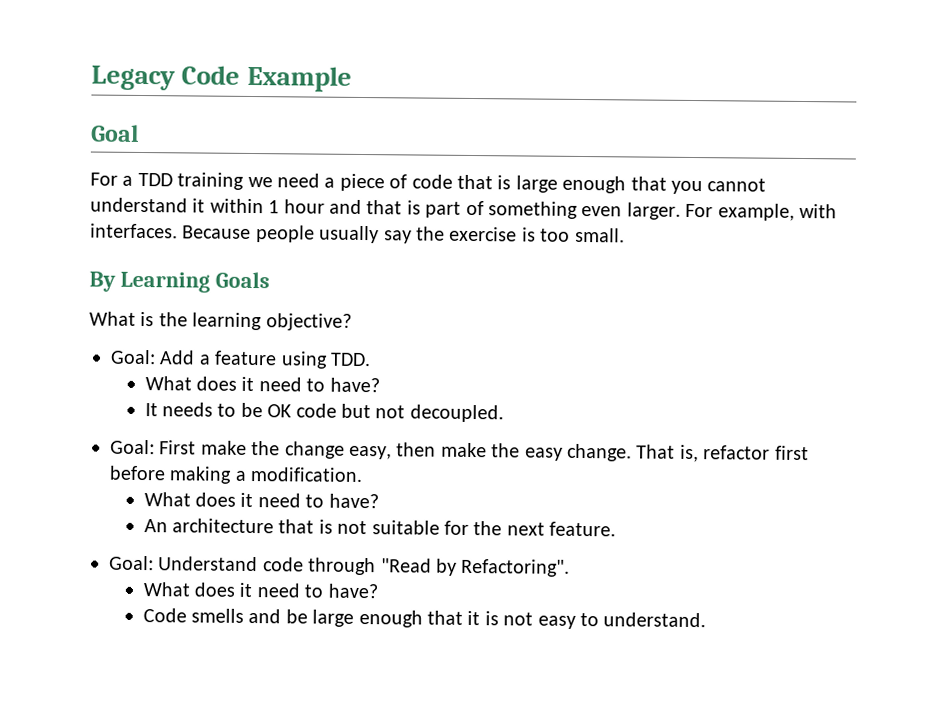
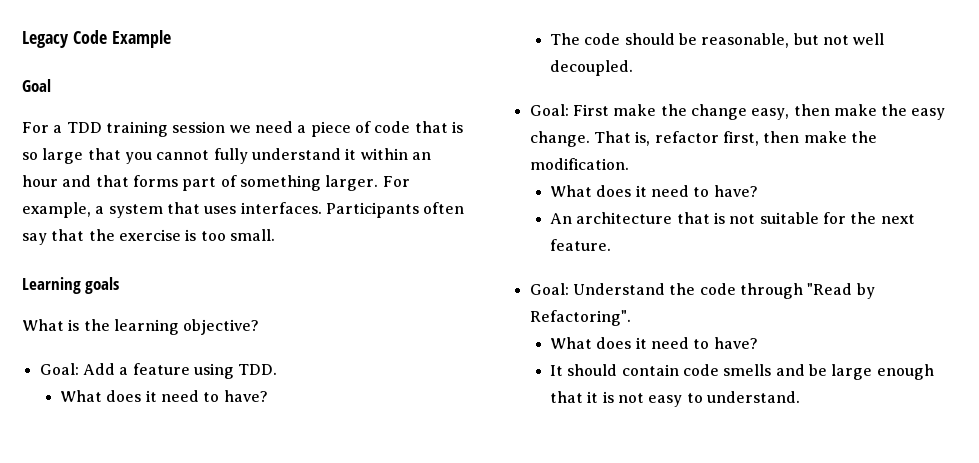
(245, 181) none -> [172,121,226,133] session
[515,175,627,194] large enough -> [22,148,84,164] so large
(767, 185) none -> [213,148,248,164] fully
[268,200,280,214] 1 -> [411,152,431,160] an
[406,200,421,215] is -> [132,175,178,187] forms
[581,205,623,217] even -> (321, 183) none
[798,203,837,219] [90,223,412,244] with interfaces. Because people usually say -> [95,202,465,218] [22,229,85,245] a system that uses interfaces. Participants often say that
[89,271,270,293] By Learning Goals -> [22,277,120,294] Learning goals
[144,402,337,418] It needs to be OK code -> [550,33,790,48] The code should be reasonable,
(406, 412) none -> [853,33,885,45] well
[774,445,809,461] [109,465,246,484] first before making a -> [722,131,877,146] first, then make the
(259, 564) none -> [669,283,696,295] the
[142,608,187,623] Code -> [550,364,720,376] It should contain code

